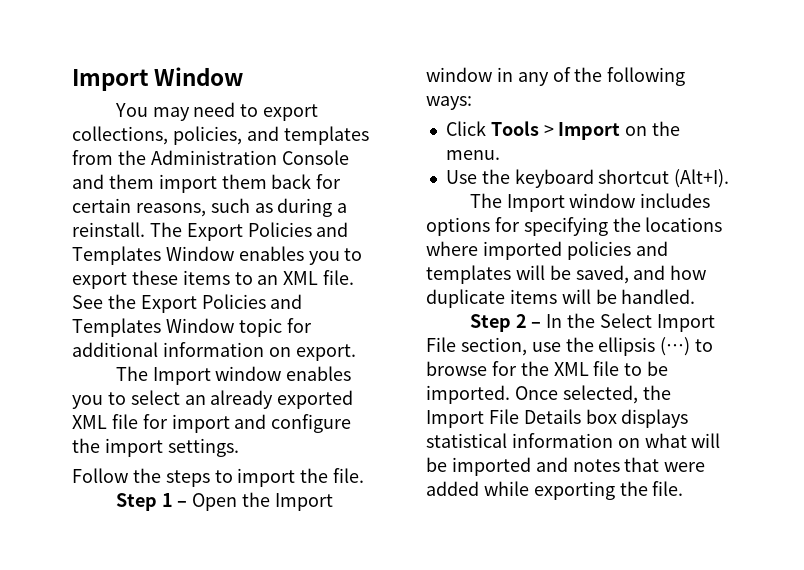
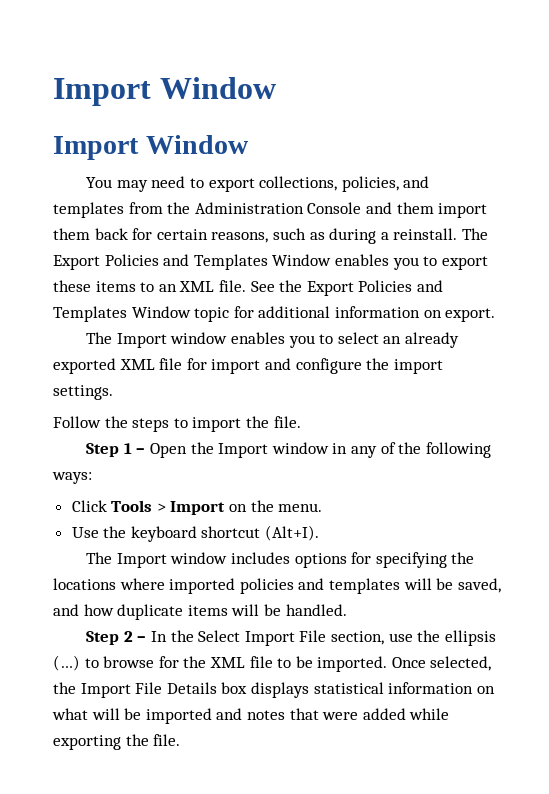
[72,67,244,91] Import Window -> [53,77,276,106] [53,135,249,160] Import Window // Import Window

